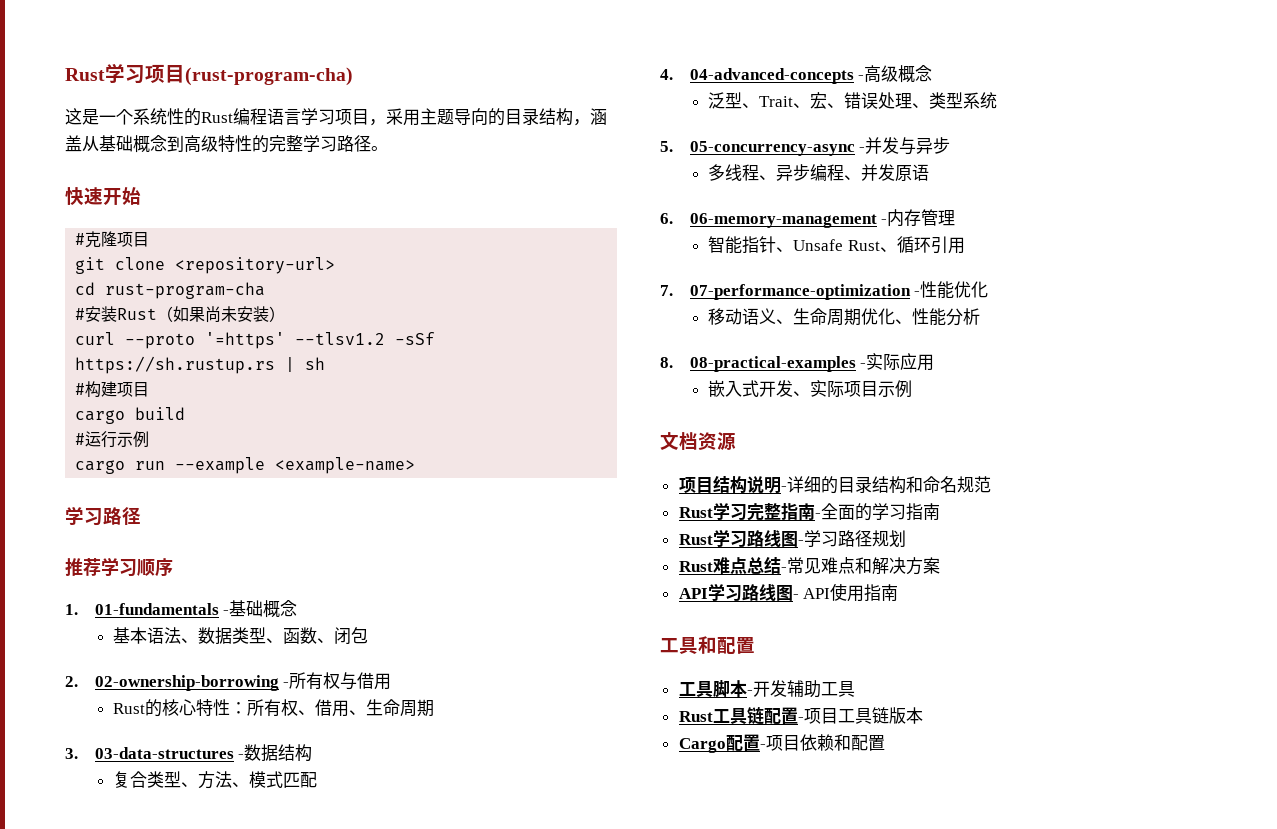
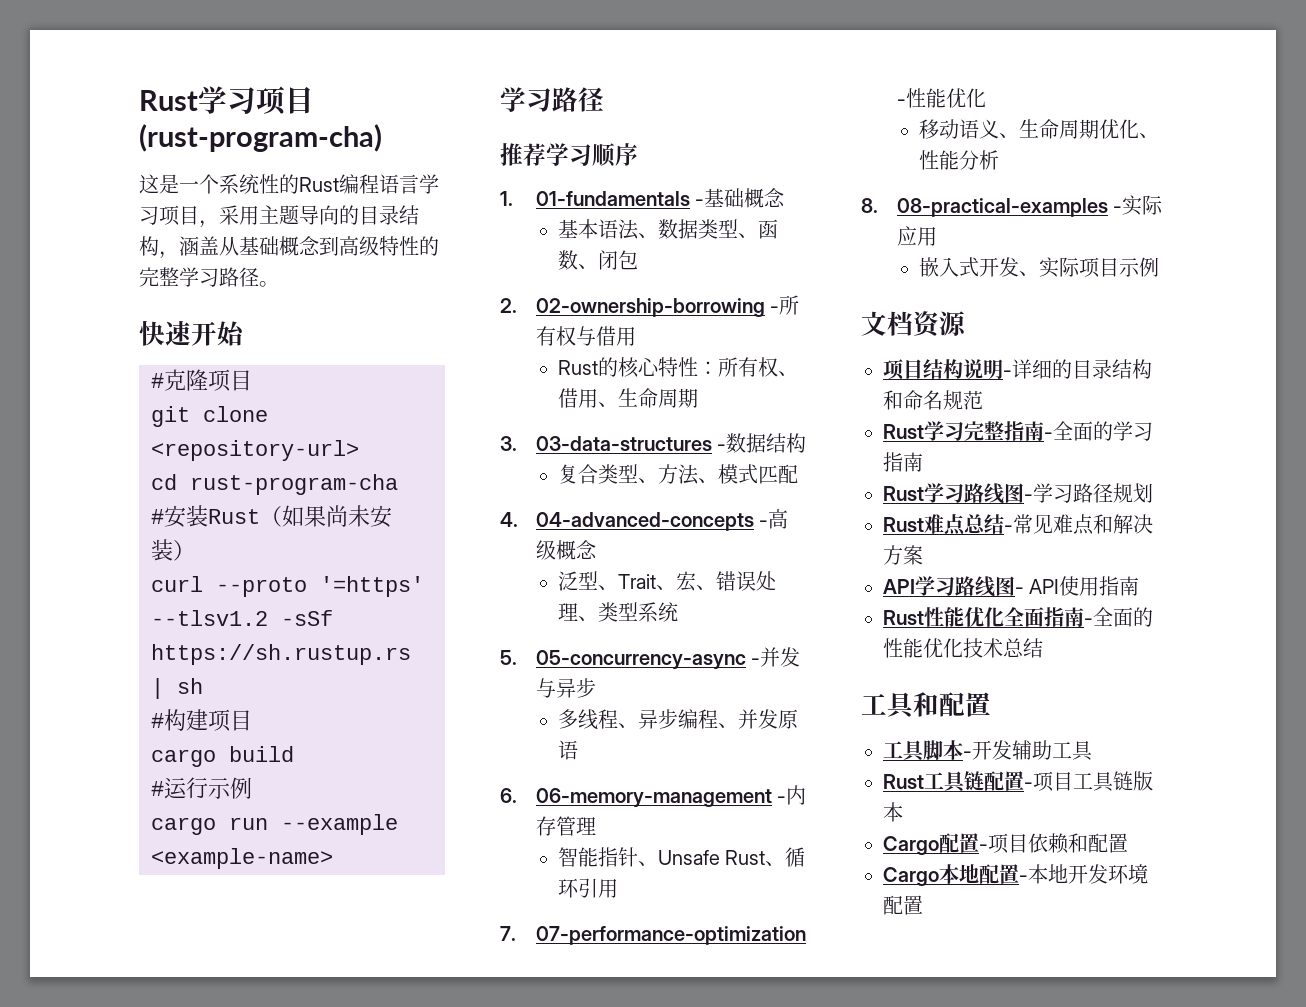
(899, 592) none -> [883,607,1153,627] [883,638,1043,658] // Rust性能优化全面指南-全面的性能优化技术总结
(885, 743) none -> [883,864,1148,886] [883,895,923,915] // Cargo本地配置-本地开发环境配置

